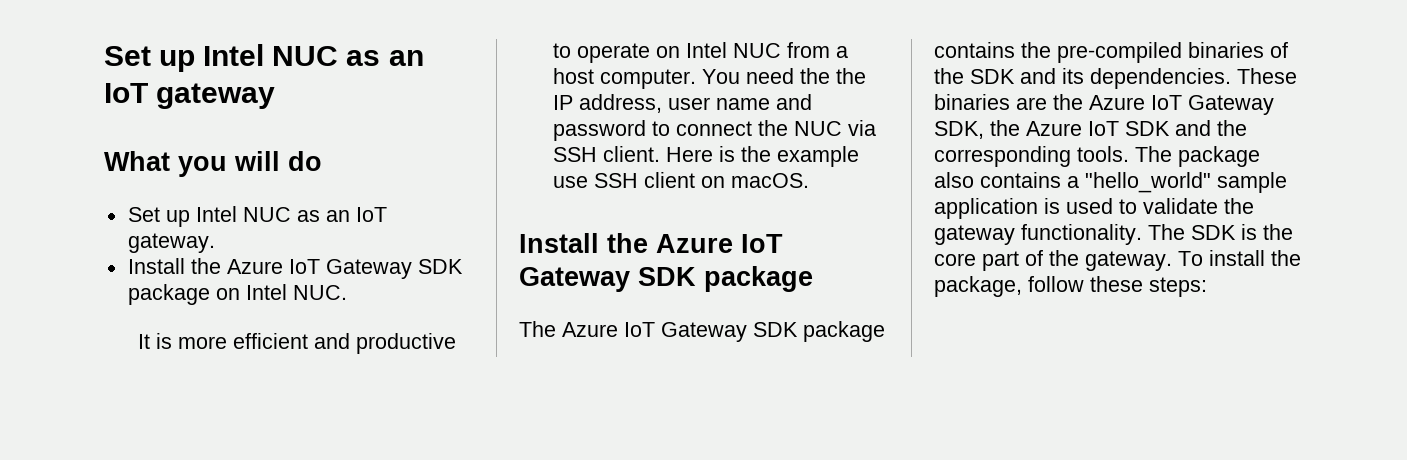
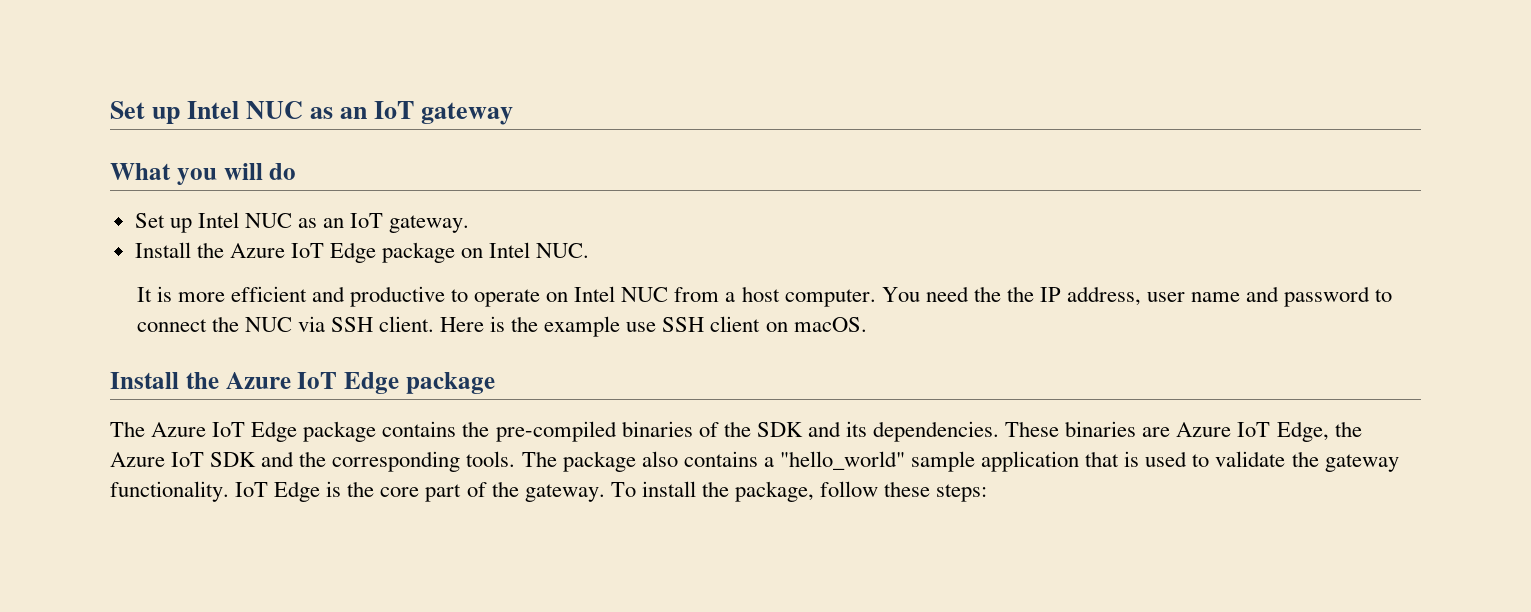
[325,259,463,279] Gateway SDK -> [330,242,377,263] Edge
[519,267,696,292] Gateway SDK -> [344,372,399,394] Edge
[661,322,798,342] Gateway SDK -> [251,421,298,442] Edge
[1053,94,1274,115] [934,121,984,139] the Azure IoT Gateway SDK, -> [1176,421,1329,442] Azure IoT Edge,
(1038, 208) none -> [1085,451,1120,467] that
[1148,224,1236,240] The SDK -> [235,481,321,502] IoT Edge

